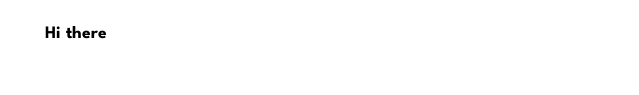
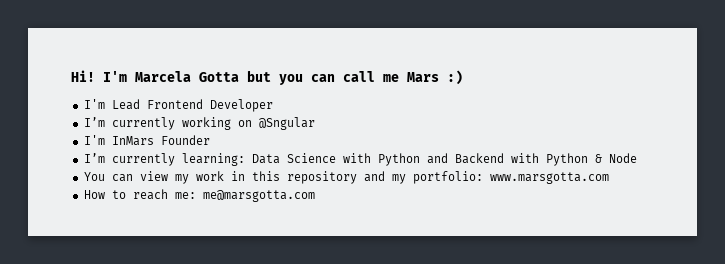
[45,25,107,39] Hi there -> [71,70,463,85] [83,99,273,112] [83,117,315,130] [83,135,210,146] [83,153,637,166] [83,171,609,184] [83,189,315,202] Hi! I'm Marcela Gotta but you can call me Mars :) // I'm Lead Frontend Developer // I’m currently working on @Sngular // I'm InMars Founder // I’m currently learning: Data Science with Python and Backend with Python & Node // You can view my work in this repository and my portfolio: www.marsgotta.com // How to reach me: me@marsgotta.com

